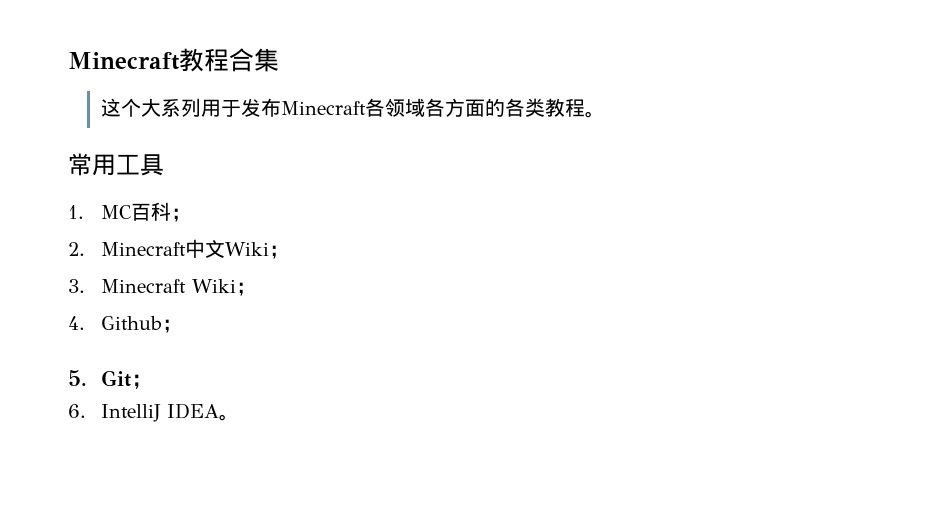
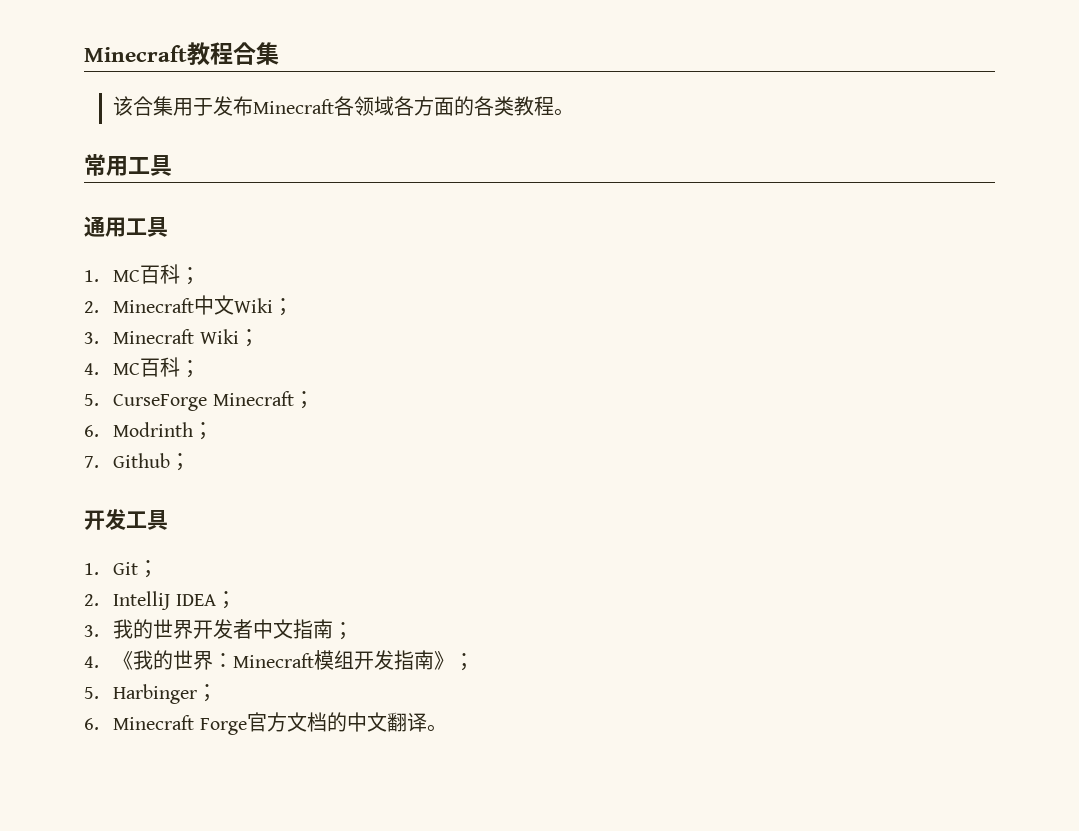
[101,98,202,117] 这个大系列 -> [113,96,174,116] 该合集
(164, 165) none -> [84,216,168,237] // 通用工具
(85, 323) none -> [113,357,201,378] [84,391,314,411] [84,422,214,440] [84,456,99,468] MC百科； // 5. CurseForge Minecraft； // 6. Modrinth； // 7.
[68,370,87,386] 5. -> [84,509,168,530] [84,563,99,575] 开发工具 // 1.
[68,404,86,418] 6. -> [84,594,99,606] 2.
(220, 411) none -> [215,591,236,609] [84,619,354,640] [84,650,475,671] [84,684,218,704] [84,712,427,735] ； // 3.我的世界开发者中文指南； // 4.《我的世界：Minecraft模组开发指南》； // 5. Harbinger； // 6. Minecraft Forge官方文档的中文翻译

